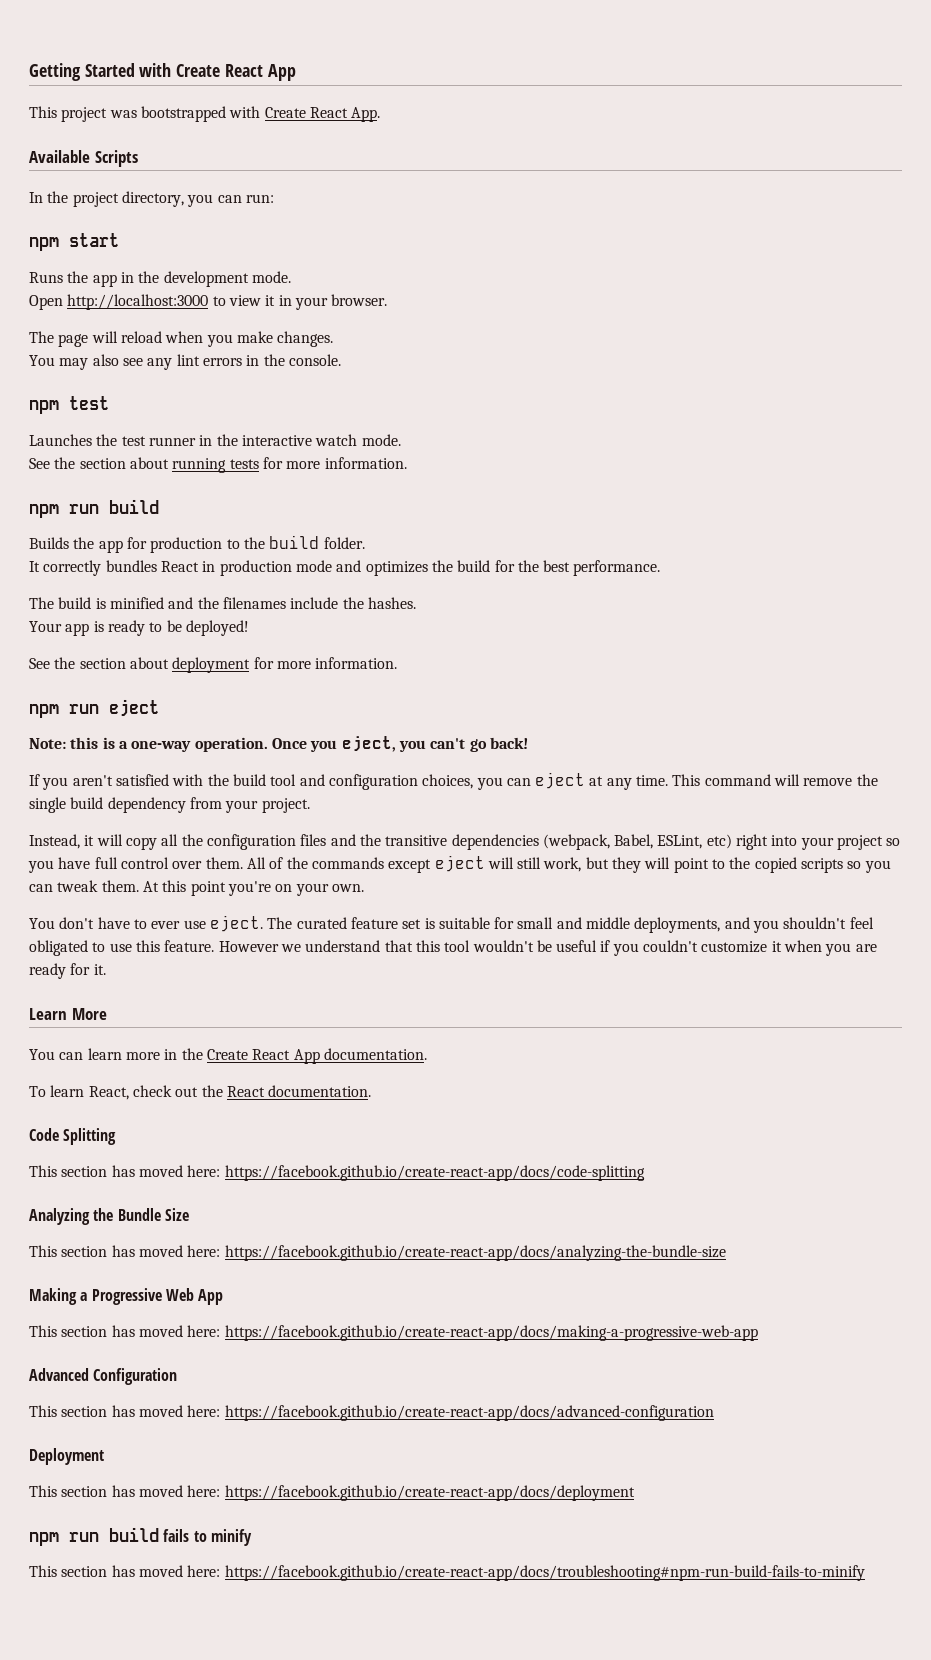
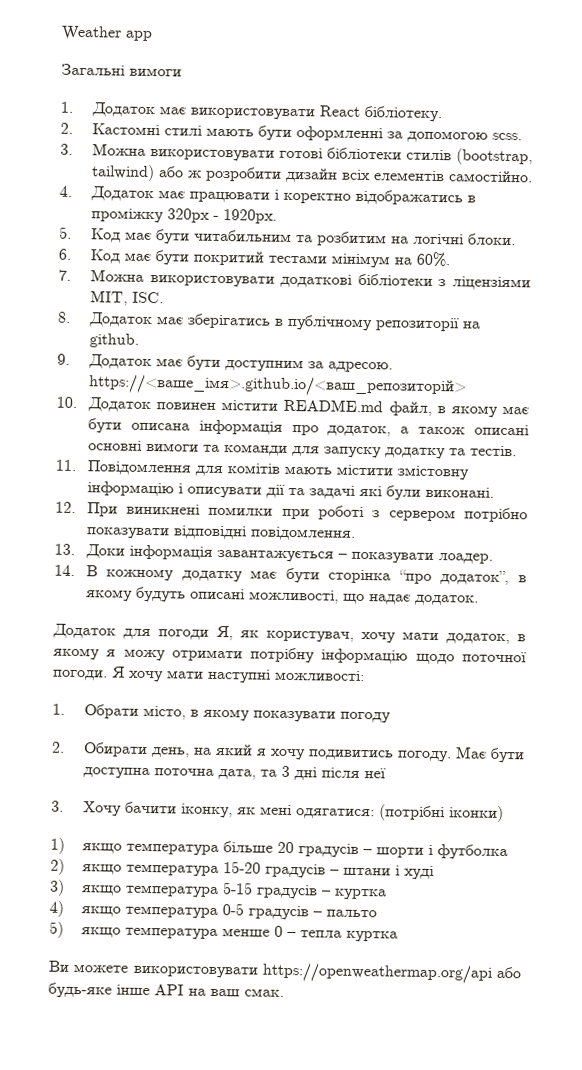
[29,63,296,81] [29,106,381,122] [29,150,138,167] [29,191,274,207] [29,233,119,251] [29,271,291,287] [29,294,388,310] [29,331,334,347] [29,354,341,370] [29,396,109,414] [29,434,401,446] [29,457,407,473] [29,499,159,518] [29,535,365,553] [29,560,661,576] [29,597,416,609] [29,620,249,636] [29,657,398,673] [29,699,159,718] [29,736,528,752] [29,772,878,790] [29,797,310,813] [29,834,901,850] [28,855,891,873] [29,880,364,896] [29,915,874,933] [29,940,877,956] [29,963,106,979] [29,1008,107,1020] [29,1048,427,1064] [29,1085,372,1100] [29,1128,117,1145] [29,1165,645,1181] [29,1208,189,1225] [29,1245,726,1261] [29,1288,224,1305] [29,1325,758,1341] [29,1368,178,1385] [29,1405,714,1421] [29,1448,104,1465] [29,1485,635,1501] [29,1527,252,1546] [29,1565,865,1581] Getting Started with Create React App // This project was bootstrapped with Create React App. // Available Scripts // In the project directory, you can run: // npm start // Runs the app in the development mode. // Open http://localhost:3000 to view it in your browser. // The page will reload when you make changes. // You may also see any lint errors in the console. // npm test // Launches the test runner in the interactive watch mode. // See the section about running tests for more information. // npm run build // Builds the app for production to the build folder. // It correctly bundles React in production mode and optimizes the build for the best performance. // The build is minified and the filenames include the hashes. // Your app is ready to be deployed! // See the section about deployment for more information. // npm run eject // Note: this is a one-way operation. Once you eject, you can't go back! // If you aren't satisfied with the build tool and configuration choices, you can eject at any time. This command will remove the single build dependency from your project. // Instead, it will copy all the configuration files and the transitive dependencies (webpack, Babel, ESLint, etc) right into your project so you have full control over them. All of the commands except eject will still work, but they will point to the copied scripts so you can tweak them. At this point you're on your own. // You don't have to ever use eject. The curated feature set is suitable for small and middle deployments, and you shouldn't feel obligated to use this feature. However we understand that this tool wouldn't be useful if you couldn't customize it when you are ready for it. // Learn More // You can learn more in the Create React App documentation. // To learn React, check out the React documentation. // Code Splitting // This section has moved here: https://facebook.github.io/create-react-app/docs/code-splitting // Analyzing the Bundle Size // This section has moved here: https://facebook.github.io/create-react-app/docs/analyzing-the-bundle-size // Making a Progressive Web App // This section has moved here: https://facebook.github.io/create-react-app/docs/making-a-progressive-web-app // Advanced Configuration // This section has moved here: https://facebook.github.io/create-react-app/docs/advanced-configuration // Deployment // This section has moved here: https://facebook.github.io/create-react-app/docs/deployment // npm run build fails to minify // This section has moved here: https://facebook.github.io/create-react-app/docs/troubleshooting#npm-run-build-fails-to-minify -> [61,25,153,42] [61,63,182,77] [60,101,442,123] [60,122,522,143] [60,143,533,166] [90,164,533,183] [59,185,476,206] [90,208,277,224] [59,226,516,247] [58,248,450,269] [58,269,531,291] [89,290,164,306] [57,311,480,332] [88,333,139,348] [57,353,393,373] [87,374,467,398] [56,396,529,418] [87,418,529,437] [87,440,517,460] [55,459,469,481] [86,481,494,501] [55,501,528,523] [85,525,356,541] [54,543,493,564] [54,564,528,586] [85,586,479,606] [52,623,526,645] [53,647,527,665] [52,666,365,684] [52,703,391,724] [51,741,525,764] [82,765,386,781] [51,800,504,822] [50,837,508,861] [50,858,434,881] [49,879,387,901] [49,900,377,921] [49,921,398,943] [48,960,521,984] [48,982,284,999] Weather app // Загальні вимоги // 1. Додаток має використовувати React бібліотеку. // 2. Кастомні стилі мають бути оформленні за допомогою scss. // 3. Можна використовувати готові бібліотеки стилів (bootstrap, tailwind) або ж розробити дизайн всіх елементів самостійно. // 4. Додаток має працювати і коректно відображатись в проміжку 320px - 1920px. // 5. Код має бути читабильним та розбитим на логічні блоки. // 6. Код має бути покритий тестами мінімум на 60%. // 7. Можна використовувати додаткові бібліотеки з ліцензіями MIT, ISC. // 8. Додаток має зберігатись в публічному репозиторії на github. // 9. Додаток має бути доступним за адресою. https://<ваше_імя>.github.io/<ваш_репозиторій> // 10. Додаток повинен містити README.md файл, в якому має бути описана інформація про додаток, а також описані основні вимоги та команди для запуску додатку та тестів. // 11. Повідомлення для комітів мають містити змістовну інформацію і описувати дії та задачі які були виконані. // 12. При виникнені помилки при роботі з сервером потрібно показувати відповідні повідомлення. // 13. Доки інформація завантажується – показувати лоадер. // 14. В кожному додатку має бути сторінка “про додаток”, в якому будуть описані можливості, що надає додаток. // Додаток для погоди Я, як користувач, хочу мати додаток, в якому я можу отримати потрібну інформацію щодо поточної погоди. Я хочу мати наступні можливості: // 1. Обрати місто, в якому показувати погоду // 2. Обирати день, на який я хочу подивитись погоду. Має бути доступна поточна дата, та 3 дні після неї // 3. Хочу бачити іконку, як мені одягатися: (потрібні іконки) // 1) якщо температура більше 20 градусів – шорти і футболка // 2) якщо температура 15-20 градусів – штани і худі // 3) якщо температура 5-15 градусів – куртка // 4) якщо температура 0-5 градусів – пальто // 5) якщо температура менше 0 – тепла куртка // Ви можете використовувати https://openweathermap.org/api або будь-яке інше API на ваш смак.

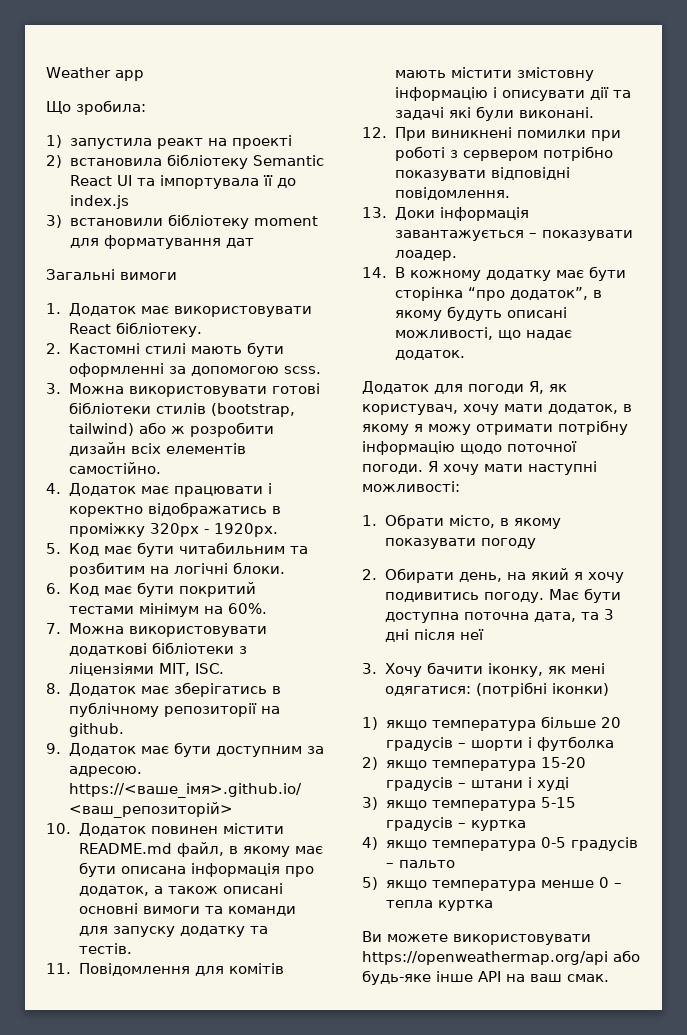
(153, 36) none -> [46,100,146,115] [46,135,292,149] [46,154,324,169] [69,175,296,189] [69,195,129,209] [46,214,318,229] [69,235,254,249] // Що зробила: // 1) запустила реакт на проекті // 2) встановила бібліотеку Semantic React UI та імпортувала її до index.js // 3) встановили бібліотеку moment для форматування дат

